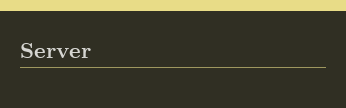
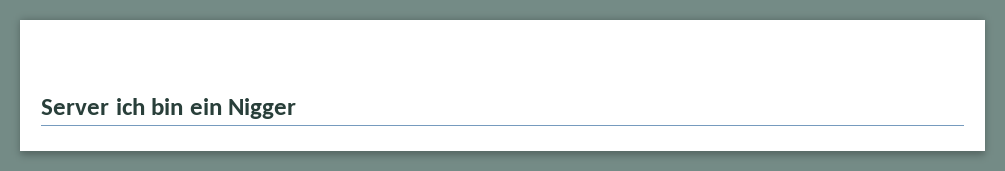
(91, 50) none -> [115,98,297,119] ich bin ein Nigger

